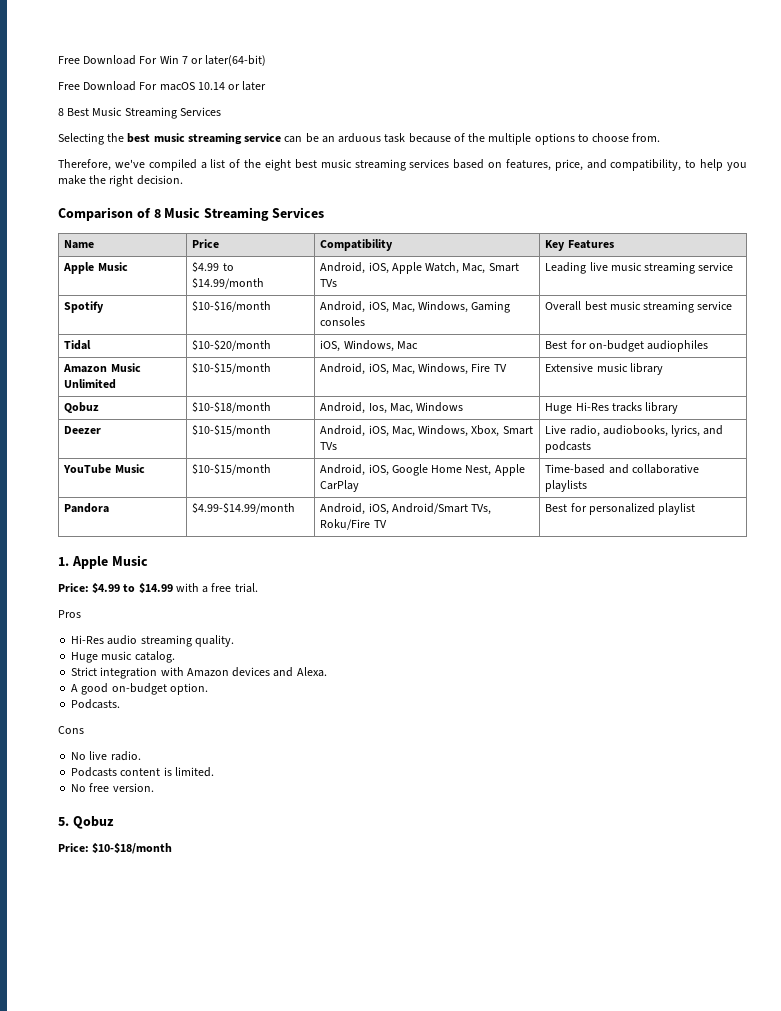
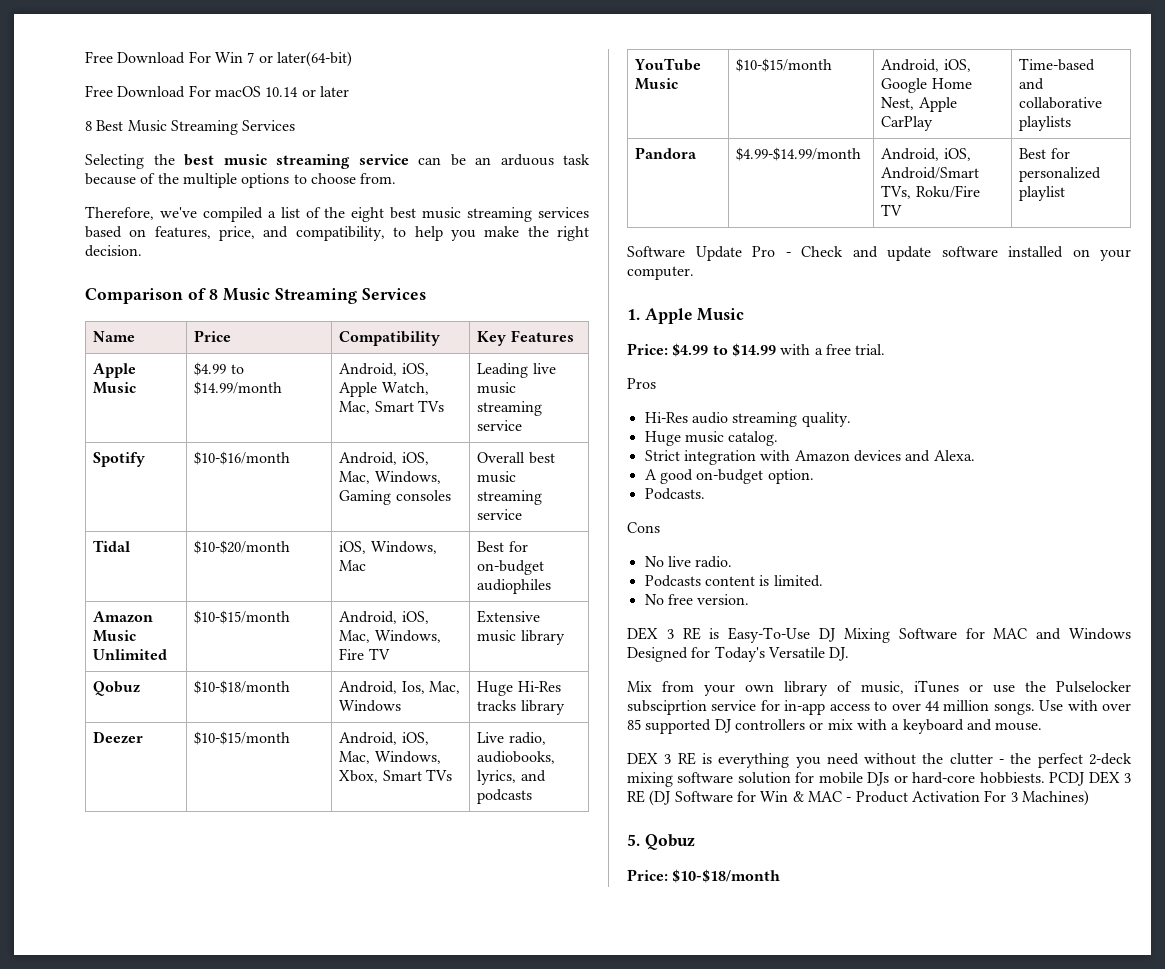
(696, 509) none -> [627,246,1131,261] [627,266,694,280] // Software Update Pro - Check and update software installed on your computer.
(154, 787) none -> [627,627,1131,643] [627,646,850,662] [627,680,1131,696] [627,700,1131,715] [627,719,1043,734] [627,752,1132,768] [627,771,1131,787] [627,790,1089,806] // DEX 3 RE is Easy-To-Use DJ Mixing Software for MAC and Windows Designed for Today's Versatile DJ. // Mix from your own library of music, iTunes or use the Pulselocker subsciprtion service for in-app access to over 44 million songs. Use with over 85 supported DJ controllers or mix with a keyboard and mouse. // DEX 3 RE is everything you need without the clutter - the perfect 2-deck mixing software solution for mobile DJs or hard-core hobbiests. PCDJ DEX 3 RE (DJ Software for Win & MAC - Product Activation For 3 Machines)

